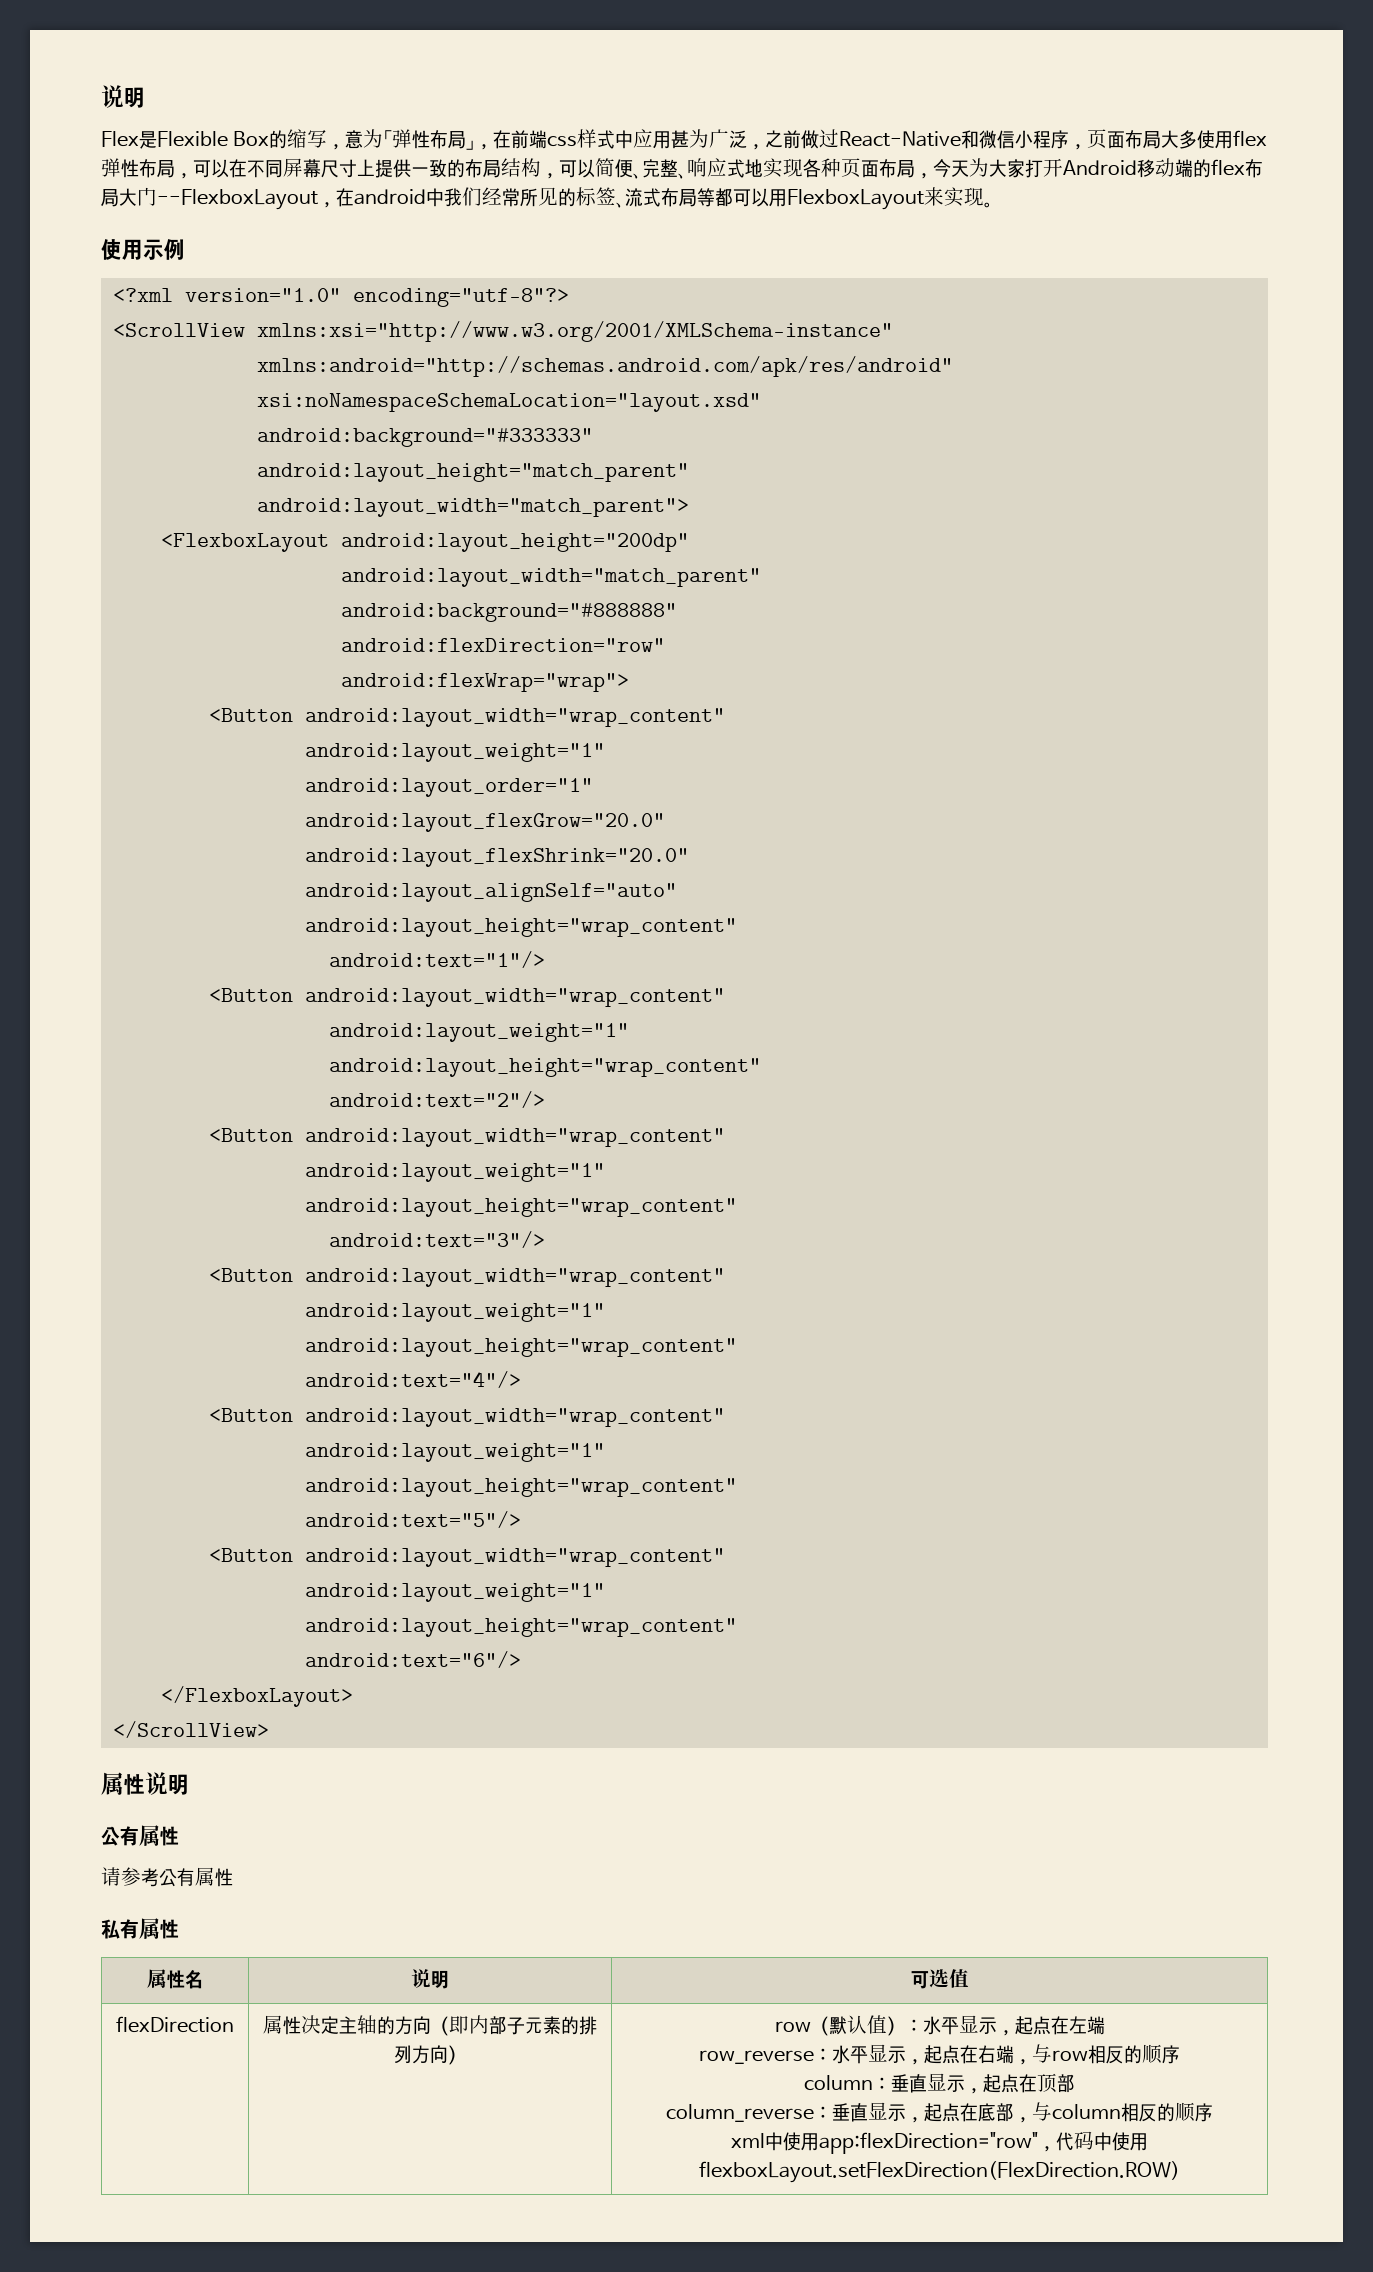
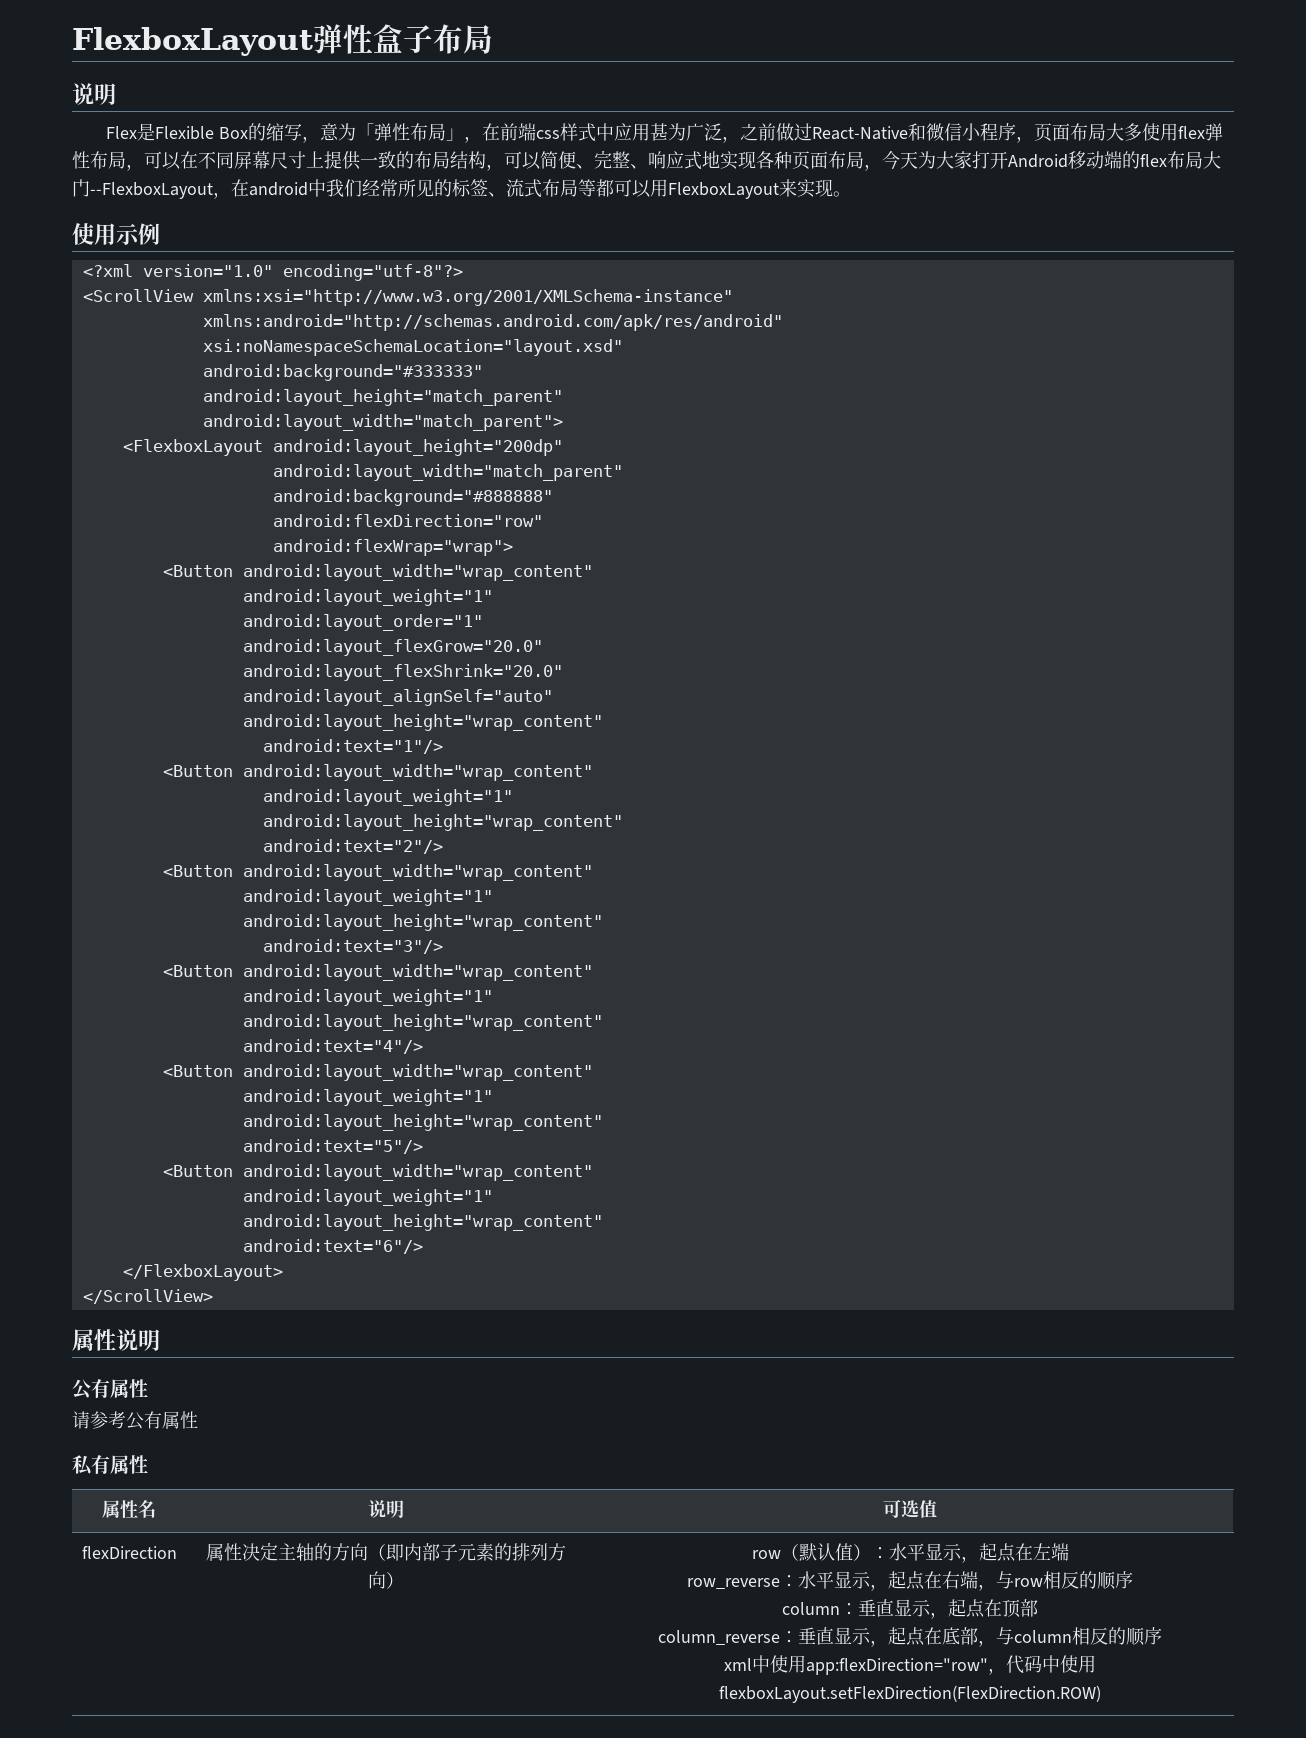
(101, 96) none -> [72,24,493,56] FlexboxLayout弹性盒子布局 //

